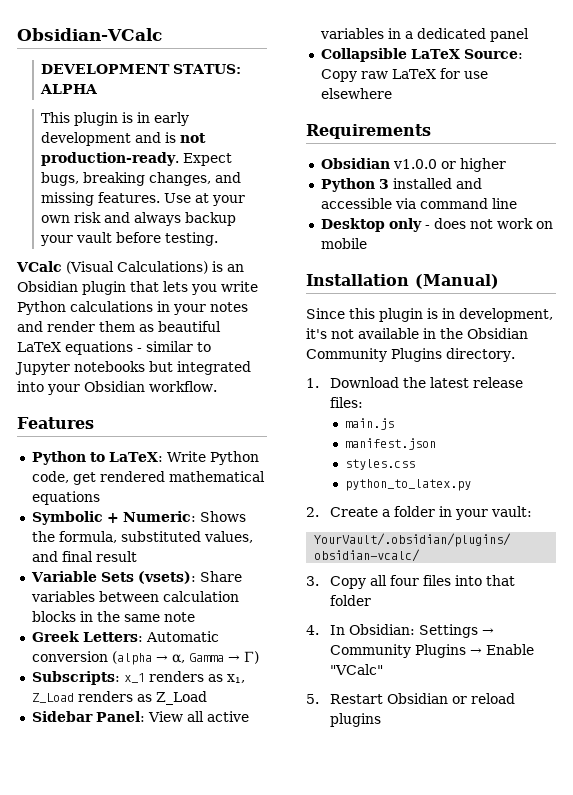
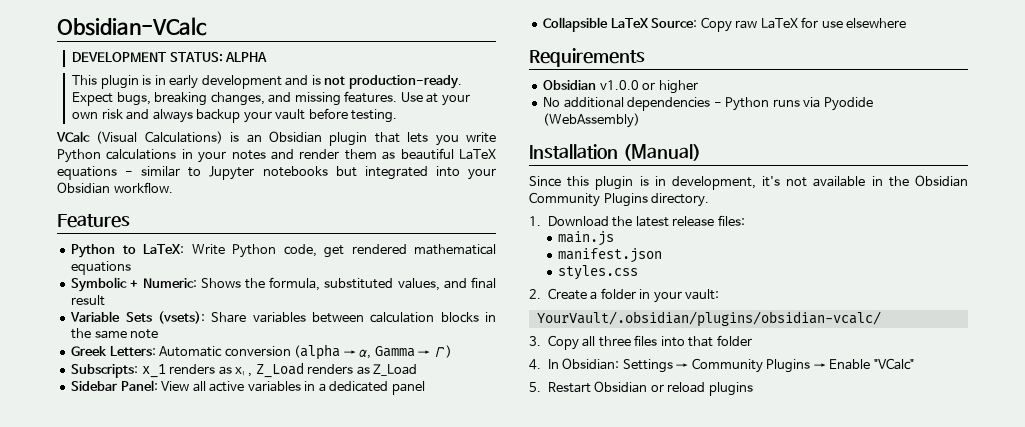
[320,178,482,192] [320,198,517,209] [320,218,553,232] [320,238,367,249] Python 3 installed and accessible via command line // Desktop only - does not work on mobile -> [543,97,873,111] [543,113,641,128] No additional dependencies - Python runs via Pyodide (WebAssembly)
[345,479,472,491] // python_to_latex.py -> (639, 272) none
[390,575,420,586] four -> [598,336,631,347] three

